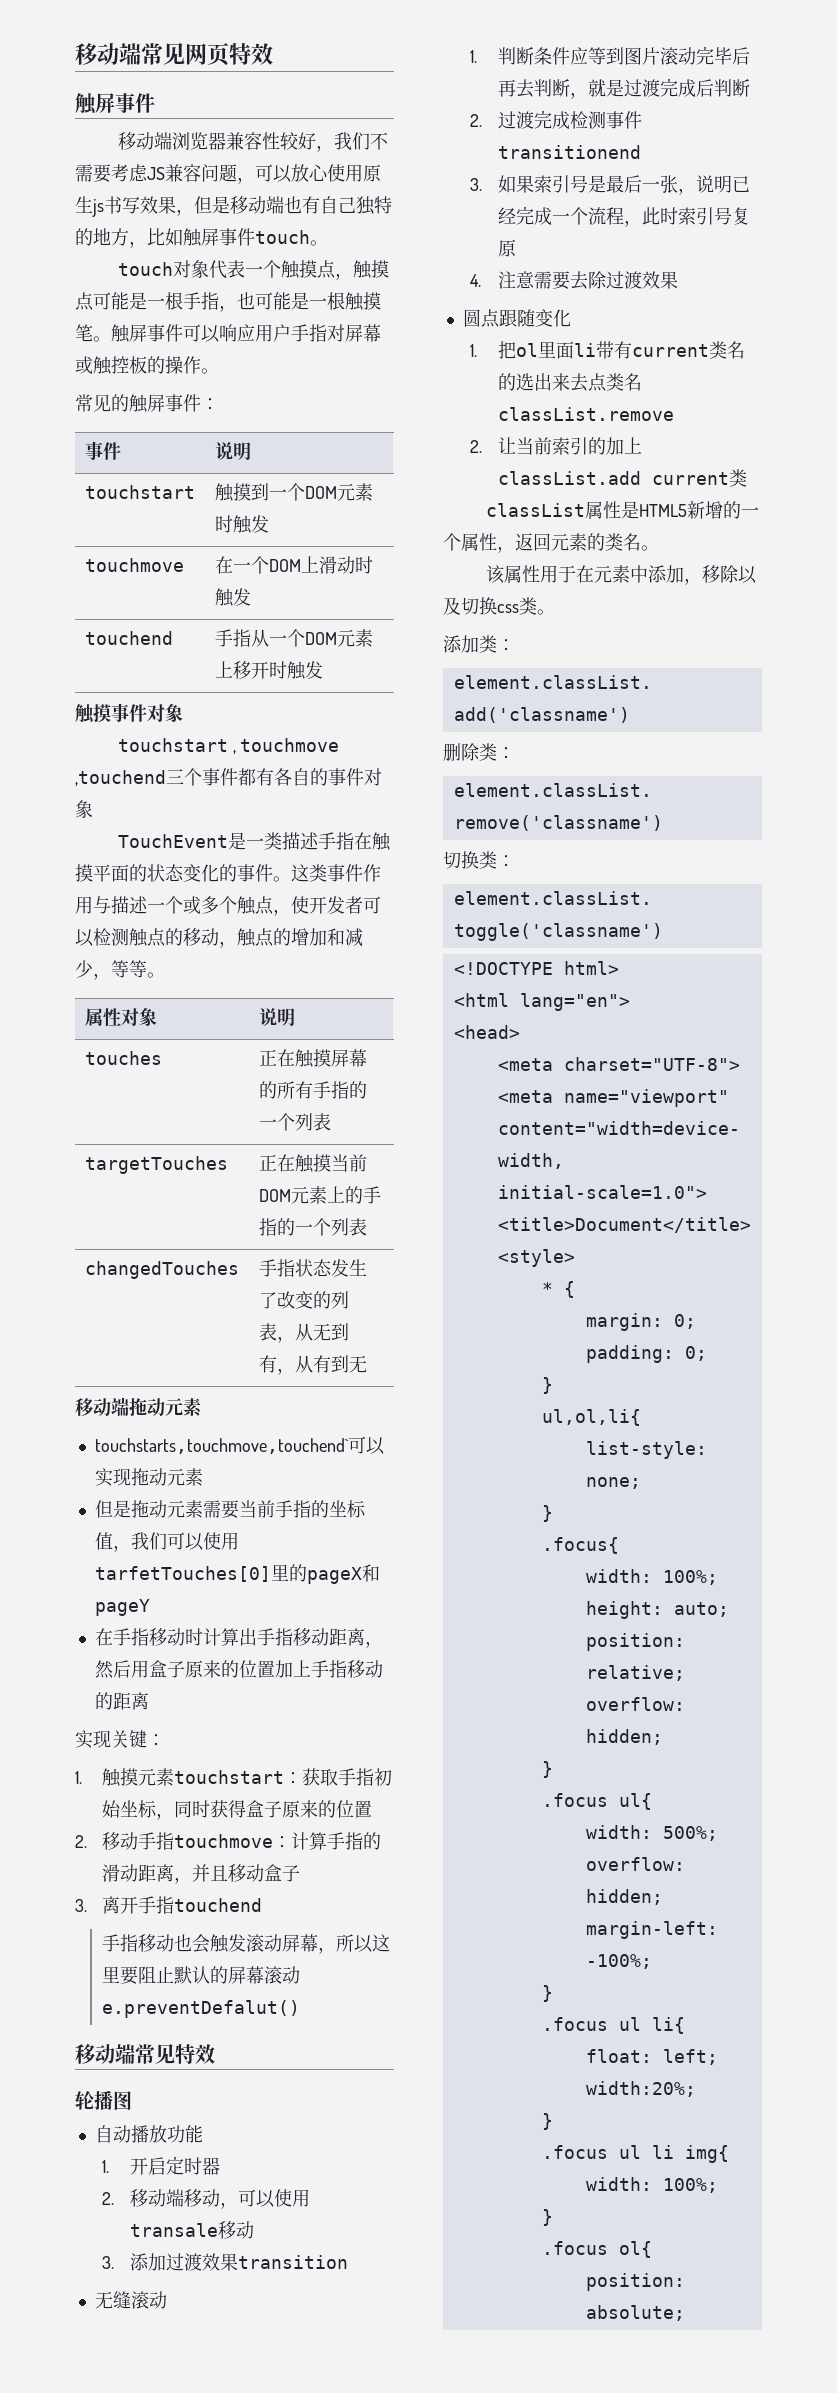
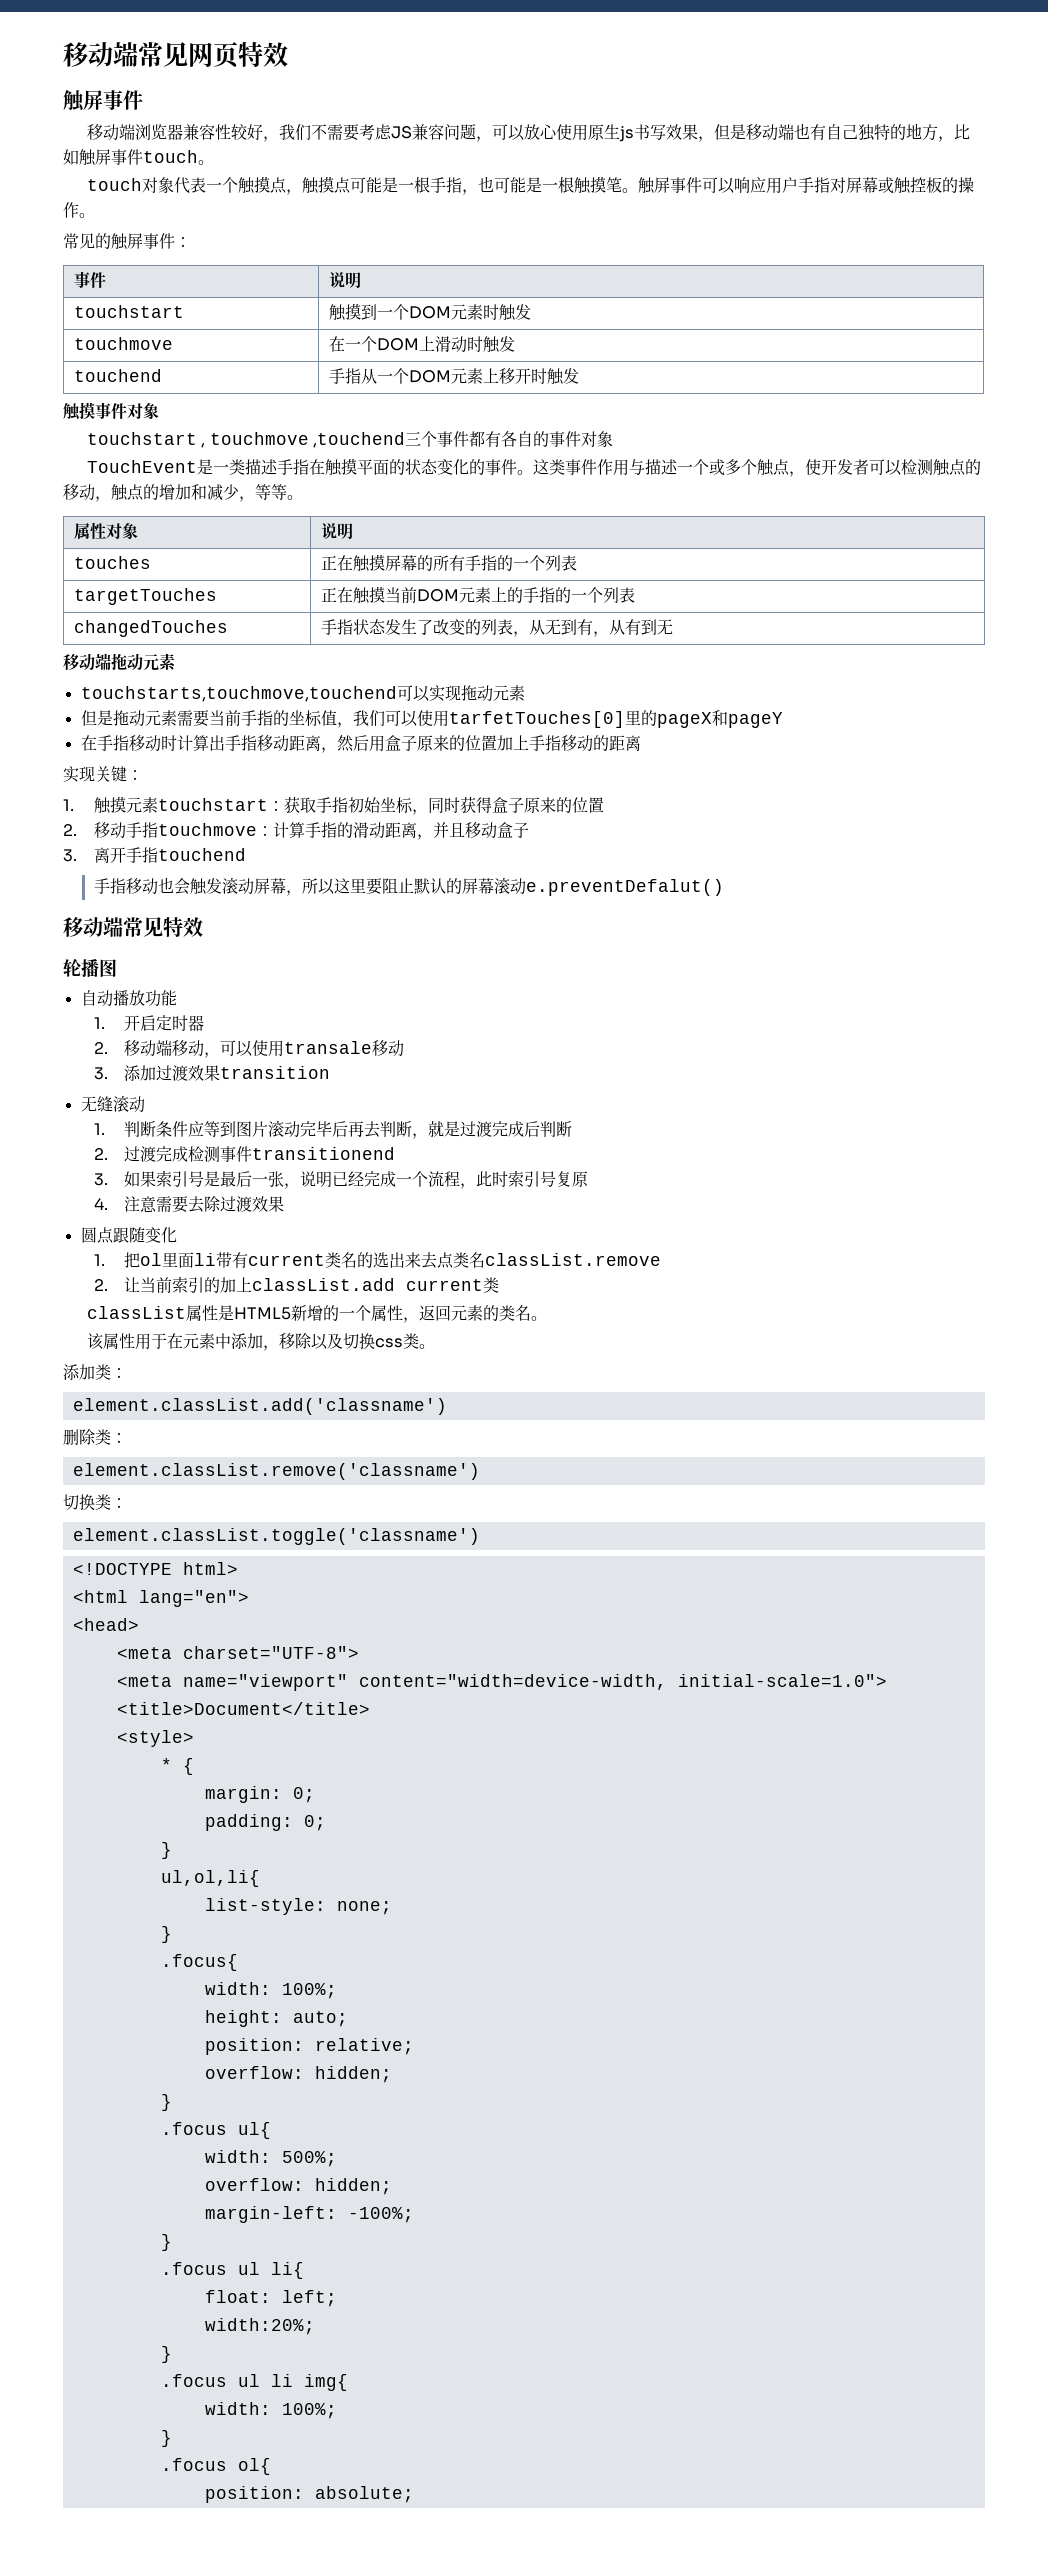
[94,1438,349,1454] touchstarts,touchmove,touchend` -> [80,686,397,702] touchstarts,touchmove,touchend

